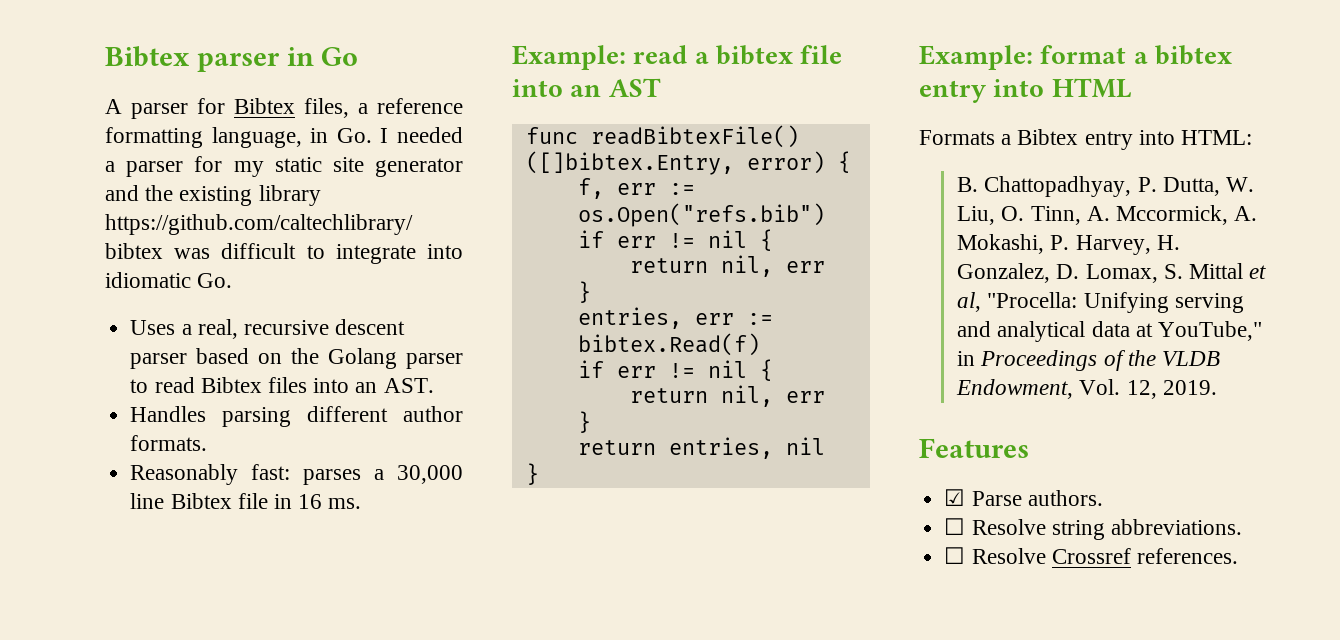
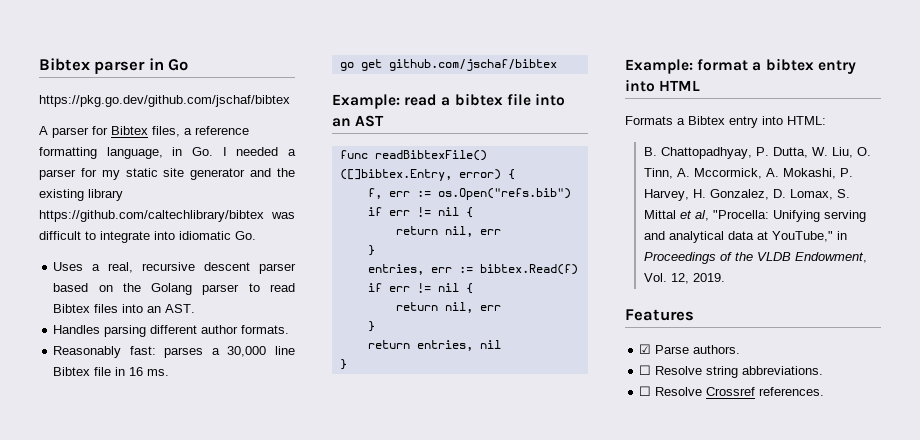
(359, 56) none -> [39,95,290,107] // https://pkg.go.dev/github.com/jschaf/bibtex
(362, 503) none -> [339,59,557,71] // go get github.com/jschaf/bibtex

